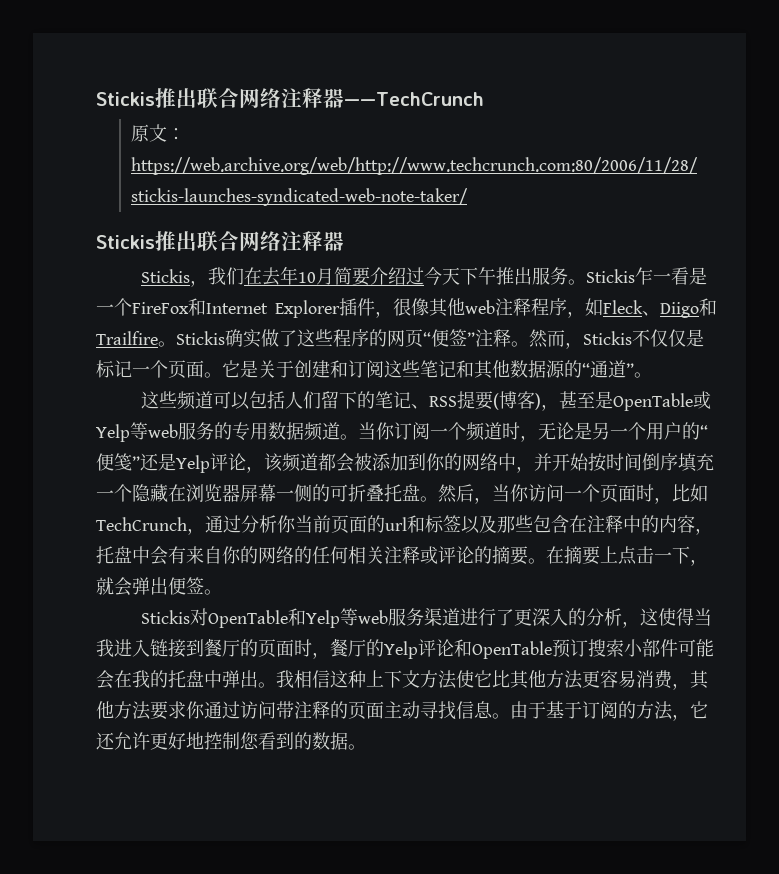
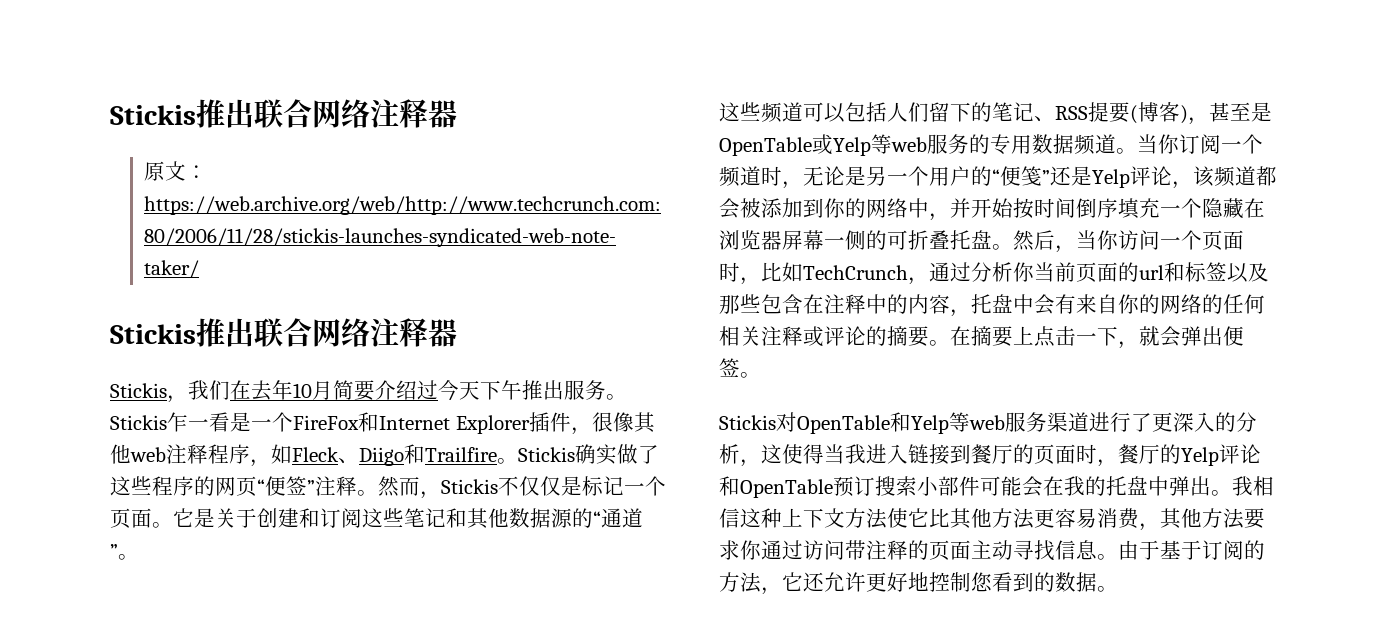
[96,88,484,108] Stickis推出联合网络注释器——TechCrunch -> [110,99,457,128] Stickis推出联合网络注释器

